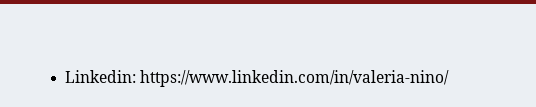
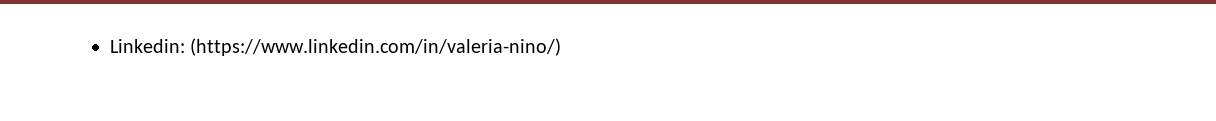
[140,70,450,87] https://www.linkedin.com/in/valeria-nino/ -> [190,38,562,56] (https://www.linkedin.com/in/valeria-nino/)

